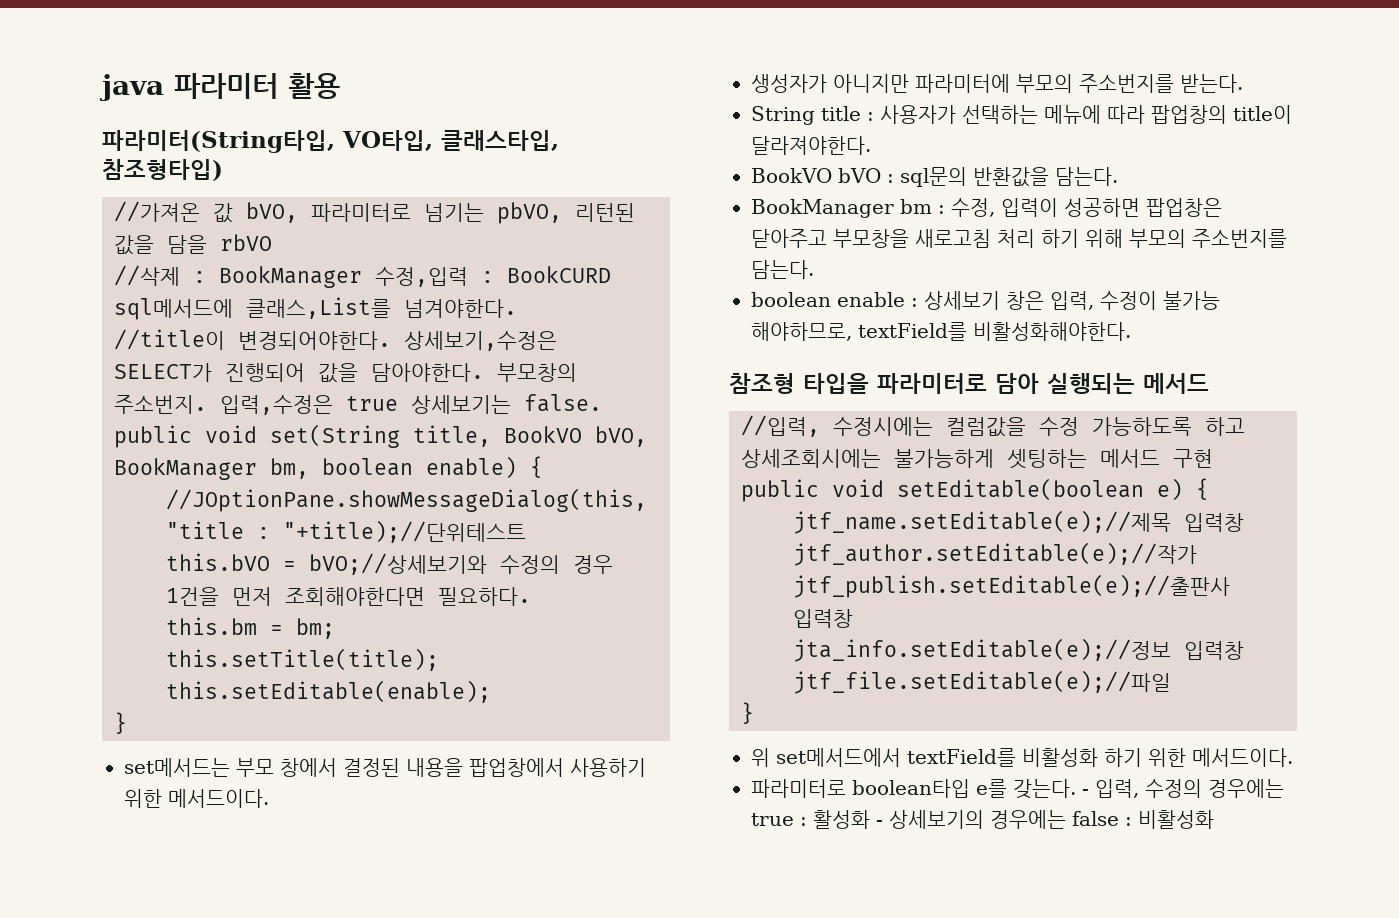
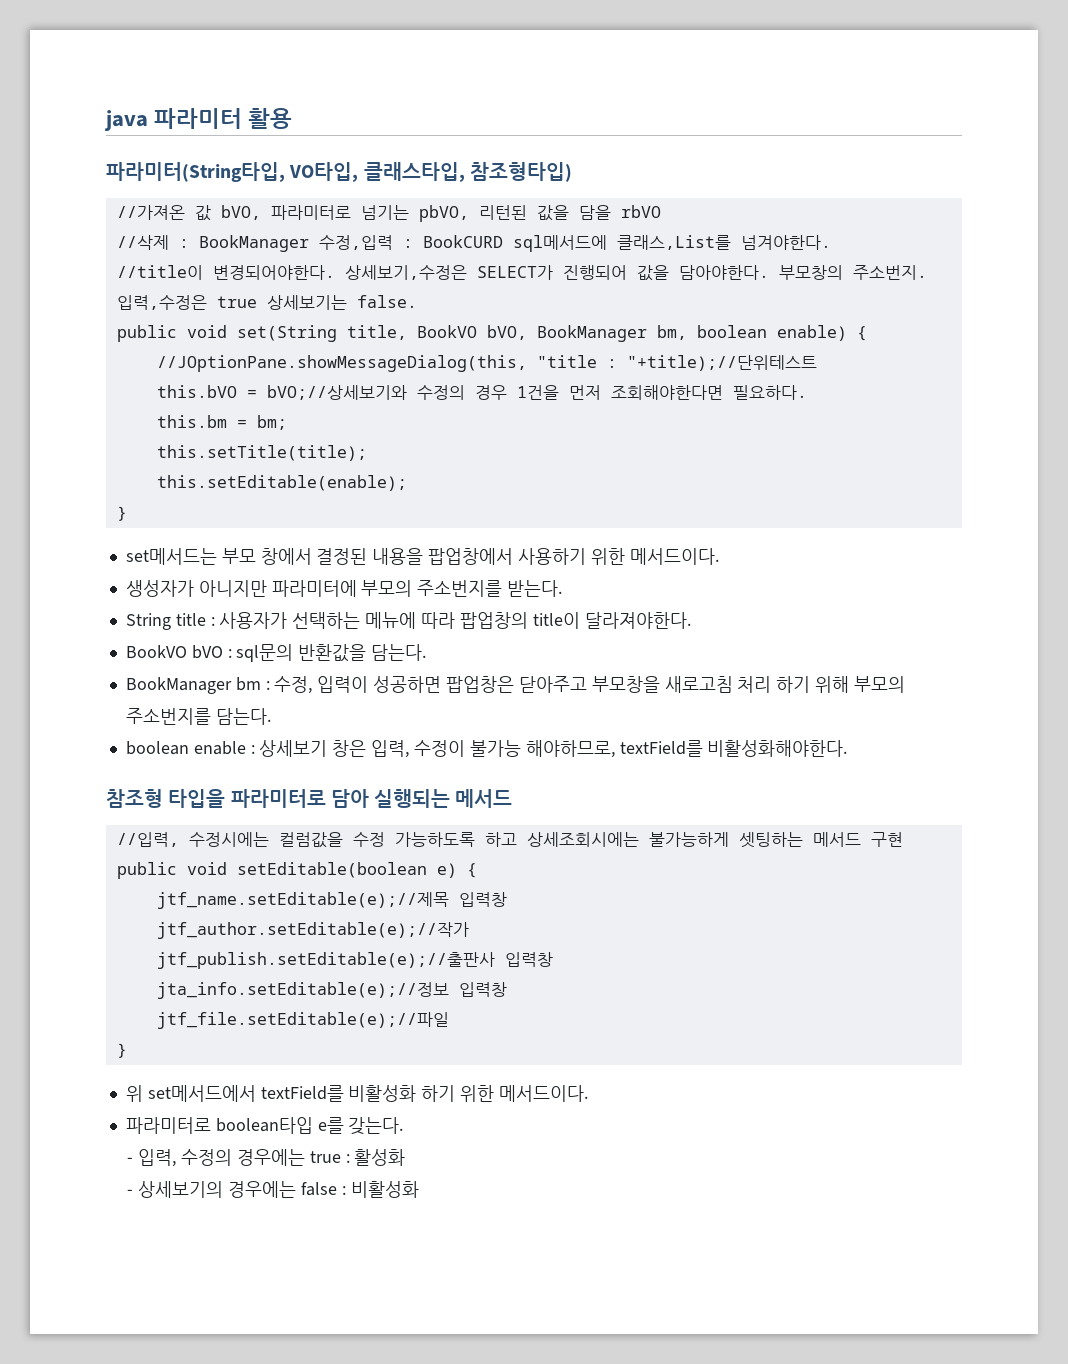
(1076, 789) none -> (404, 1126) //
(870, 819) none -> (406, 1157) //

